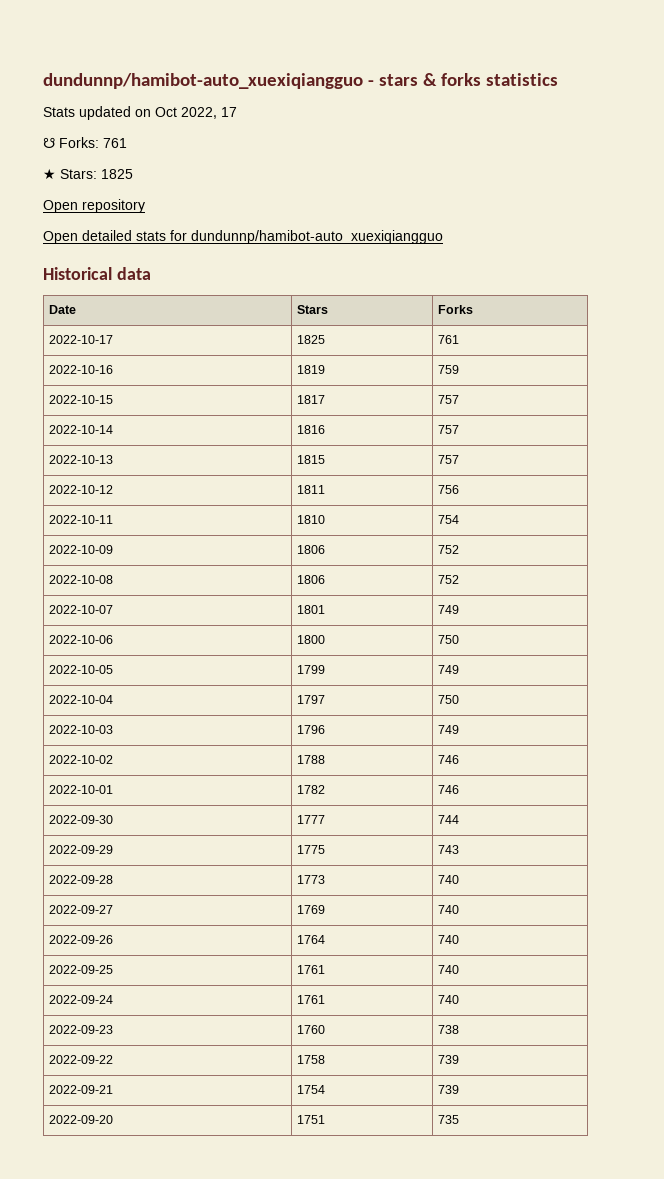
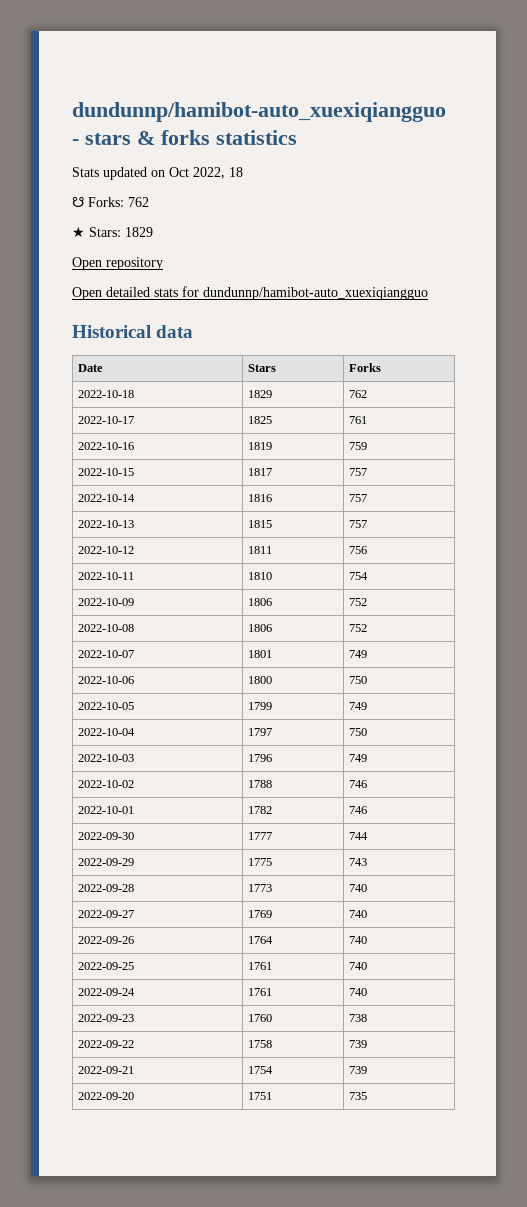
[221,107,237,117] 17 -> [229,167,243,177] 18
[103,138,127,148] 761 -> [128,197,149,207] 762
[101,169,133,179] 1825 -> [125,227,153,237] 1829
(473, 309) none -> [77,390,134,398] [247,390,272,398] [348,390,367,398] // 2022-10-18 | 1829 | 762

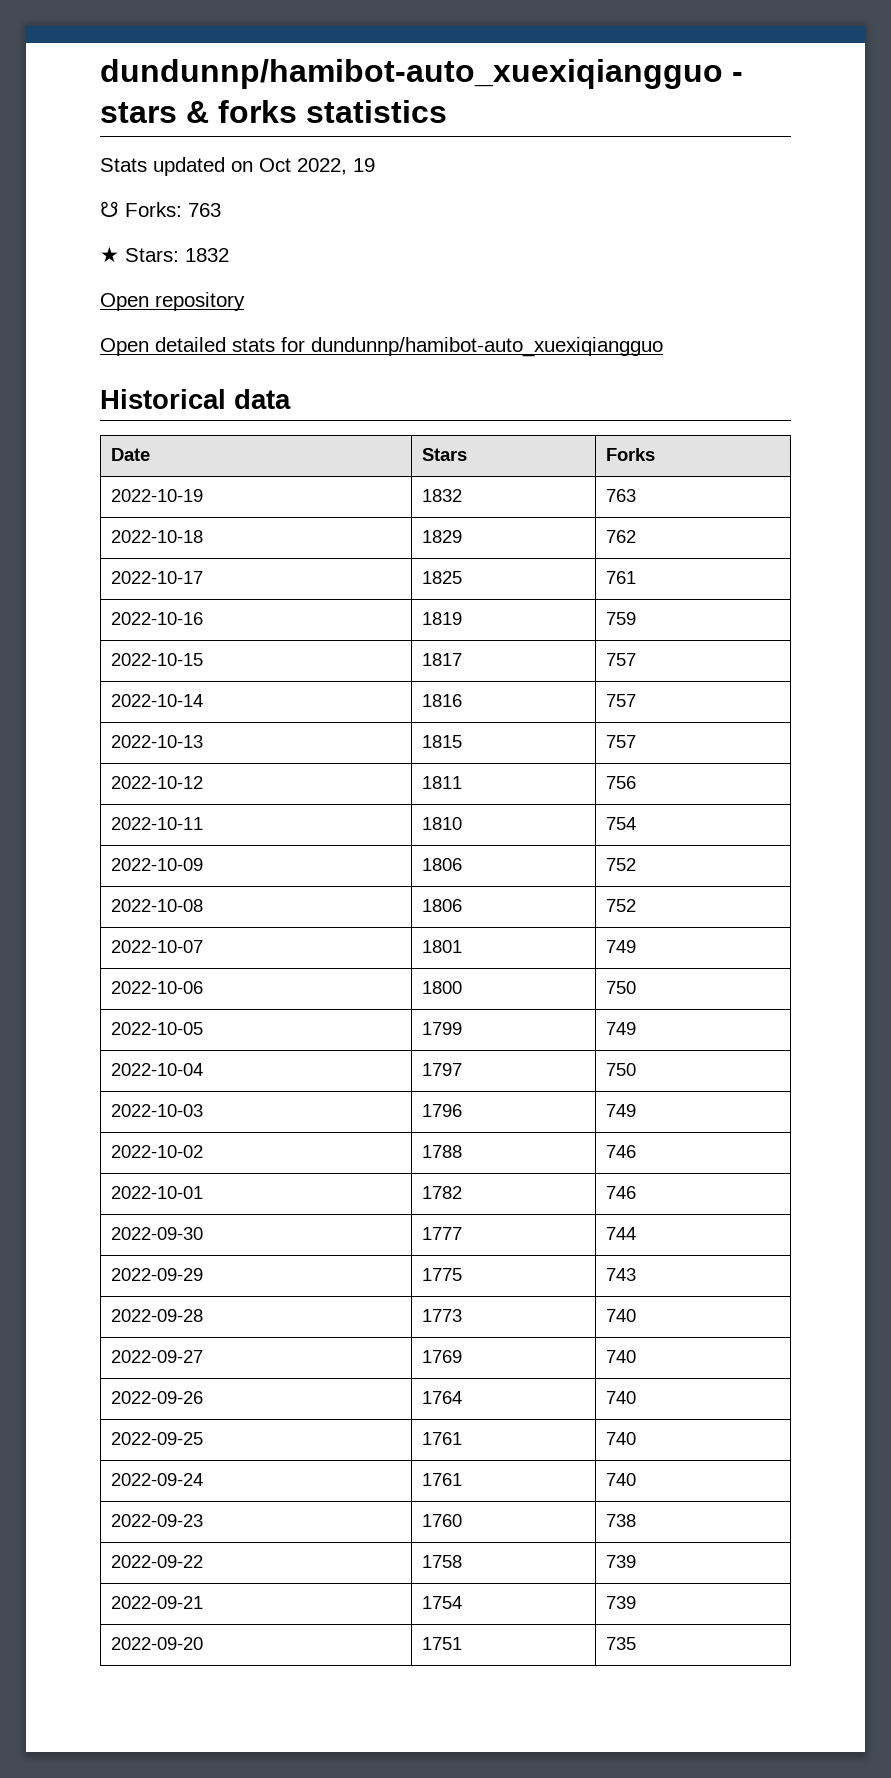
[229,167,243,177] 18 -> [353,158,375,172] 19
[128,197,149,207] 762 -> [188,203,221,217] 763
[125,227,153,237] 1829 -> [185,248,229,262] 1832
(381, 367) none -> [110,489,203,502] [421,489,462,502] [605,489,636,502] // 2022-10-19 | 1832 | 763

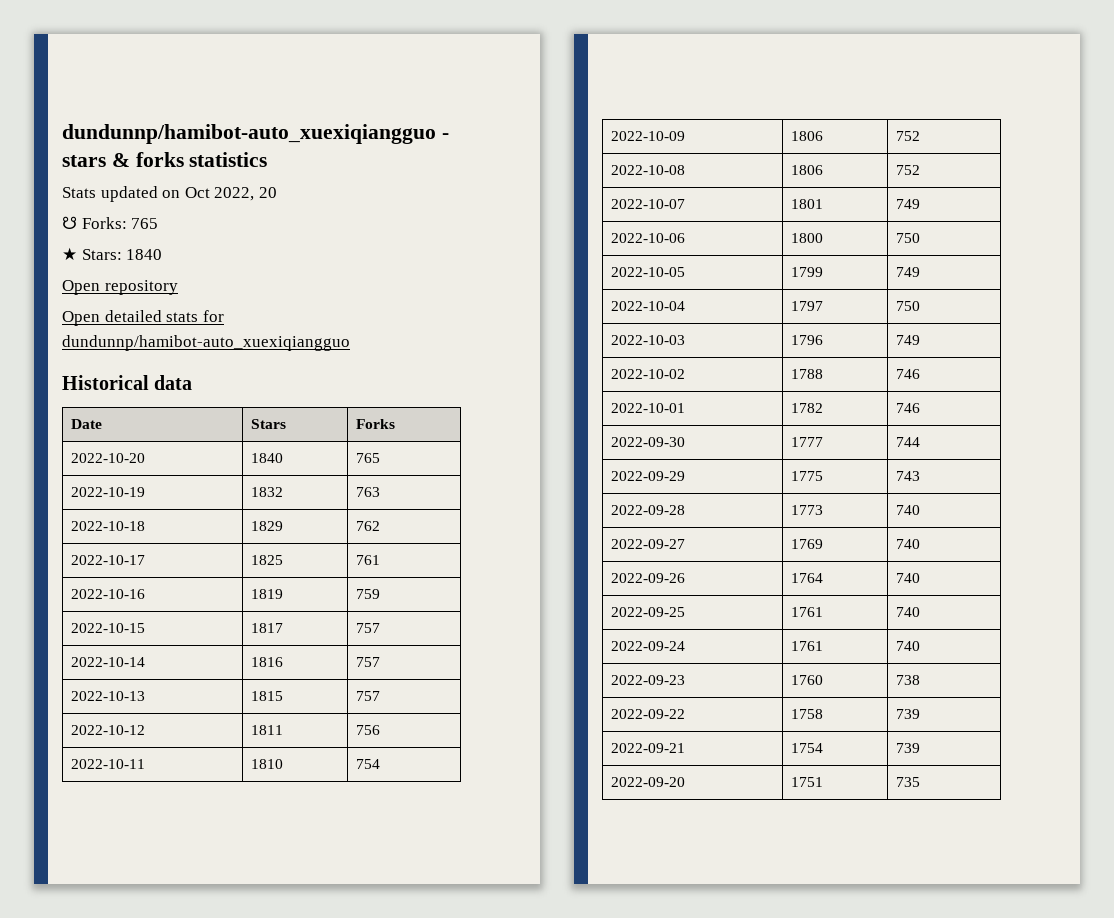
[353,158,375,172] 19 -> [258,187,277,198] 20
[188,203,221,217] 763 -> [131,218,159,229] 765
[185,248,229,262] 1832 -> [126,249,163,260] 1840
(655, 454) none -> [71,453,146,463] [251,453,284,463] [356,453,381,463] // 2022-10-20 | 1840 | 765

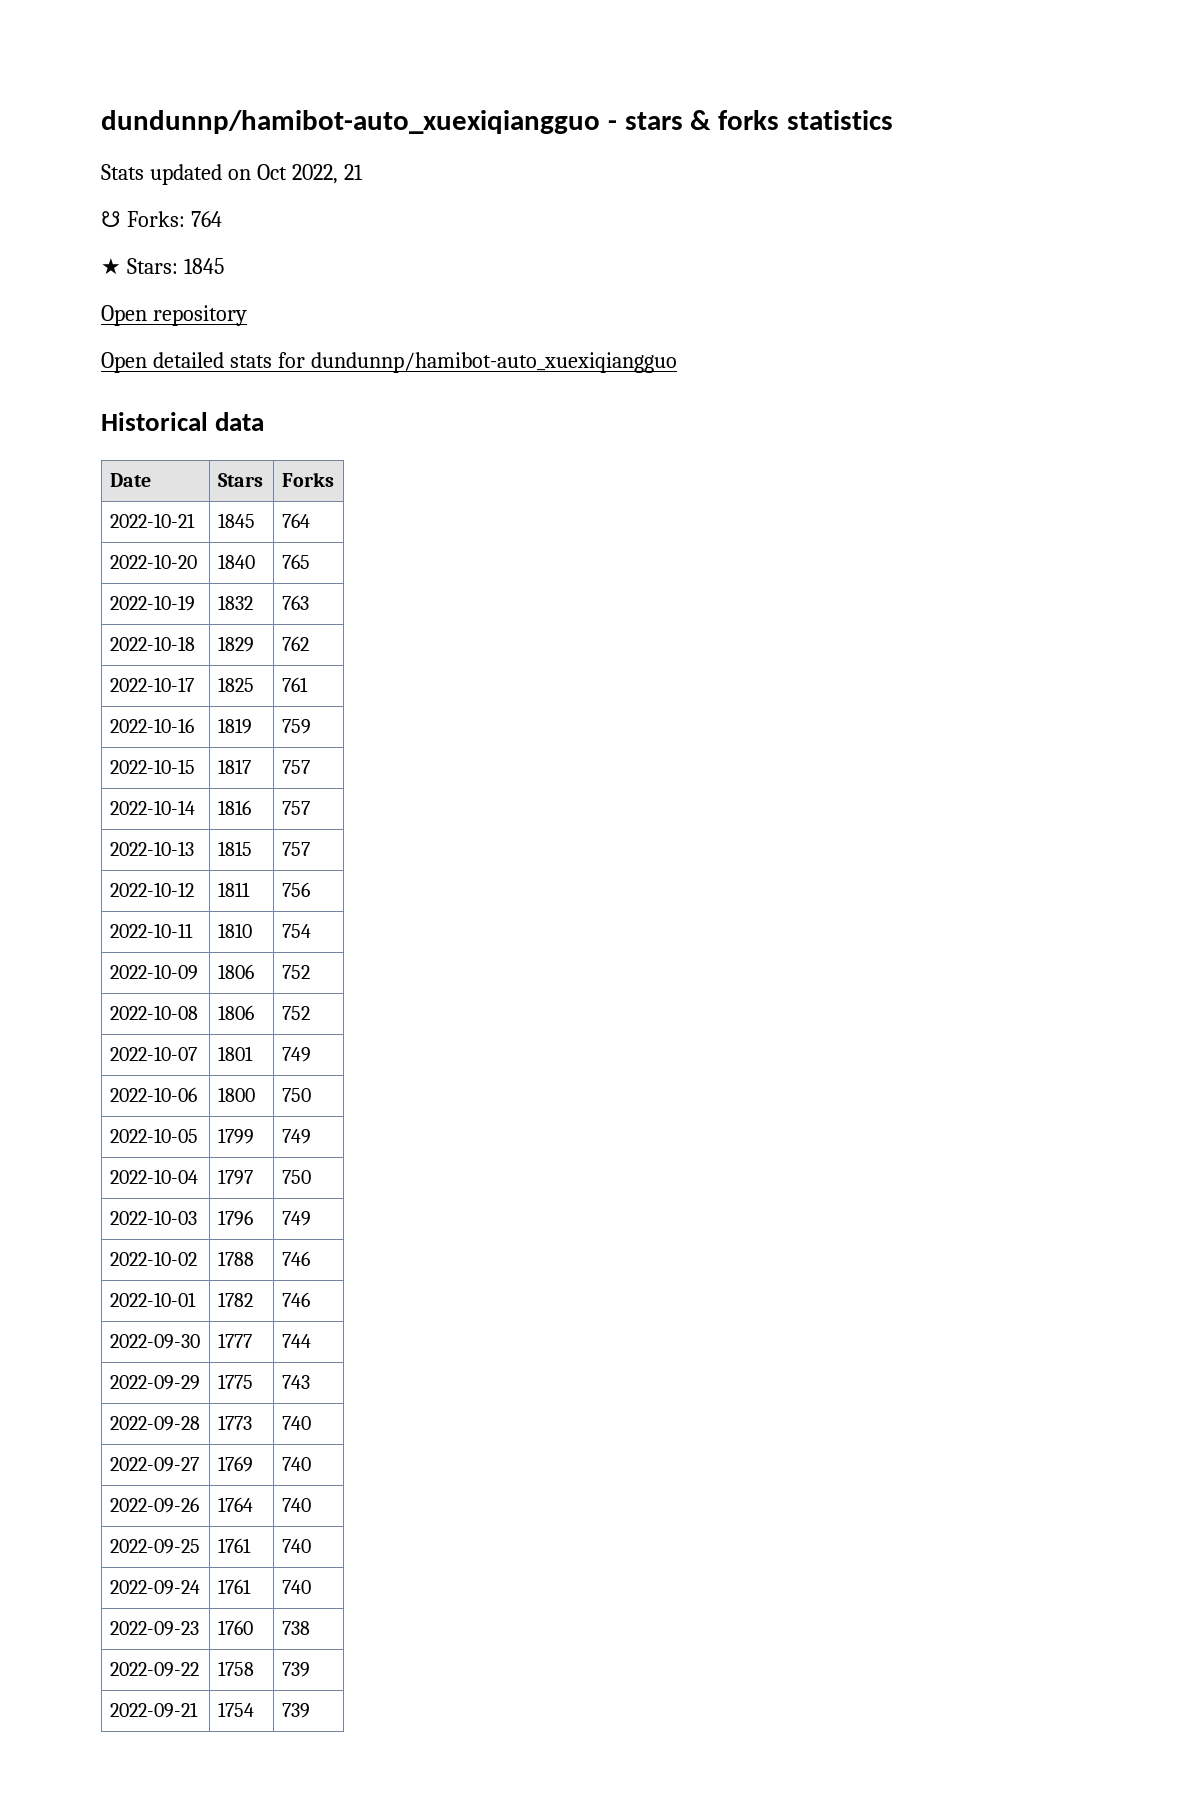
[258,187,277,198] 20 -> [343,164,363,180] 21
[131,218,159,229] 765 -> [190,211,222,227] 764
[126,249,163,260] 1840 -> [183,258,224,274] 1845
(396, 424) none -> [109,513,195,528] [217,513,255,528] [281,513,310,528] // 2022-10-21 | 1845 | 764
[611,777,686,787] [791,777,824,787] [896,777,921,787] // 2022-09-20 | 1751 | 735 -> (310, 1710) none

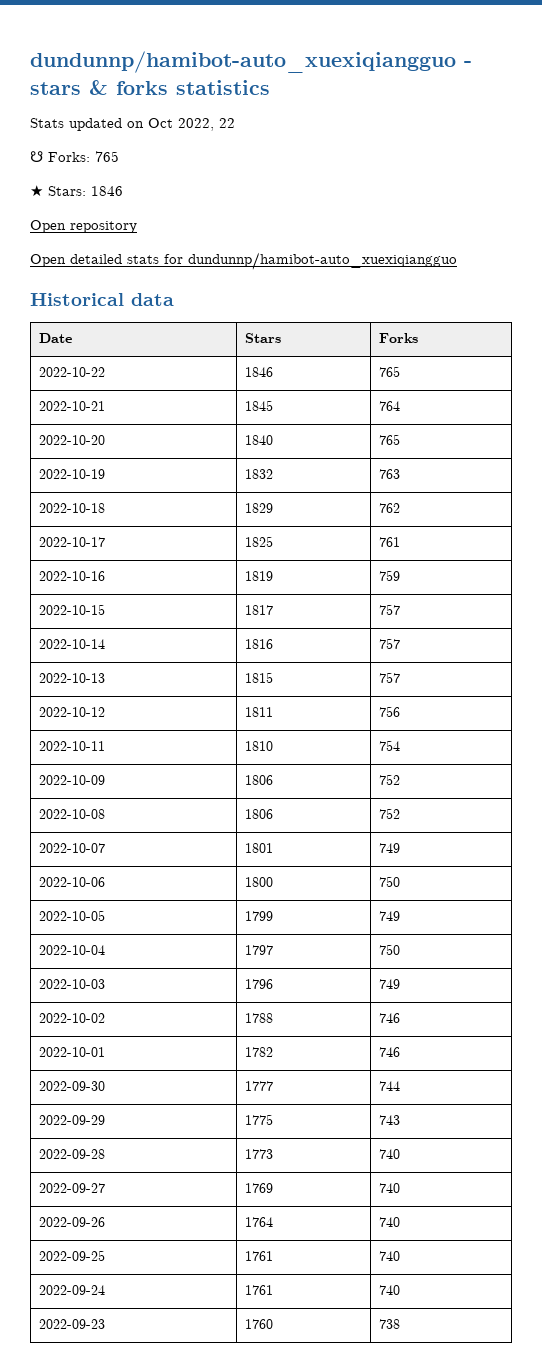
[343,164,363,180] 21 -> [219,118,235,128] 22
[190,211,222,227] 764 -> [95,151,119,162] 765
[183,258,224,274] 1845 -> [91,186,123,196] 1846
(334, 479) none -> [39,367,106,377] [245,367,274,377] [379,366,401,377] // 2022-10-22 | 1846 | 765
[109,1662,199,1677] [217,1661,254,1676] [281,1662,310,1677] [109,1702,198,1718] [217,1702,254,1717] [281,1703,310,1718] // 2022-09-22 | 1758 | 739 // 2022-09-21 | 1754 | 739 -> (401, 1324) none

